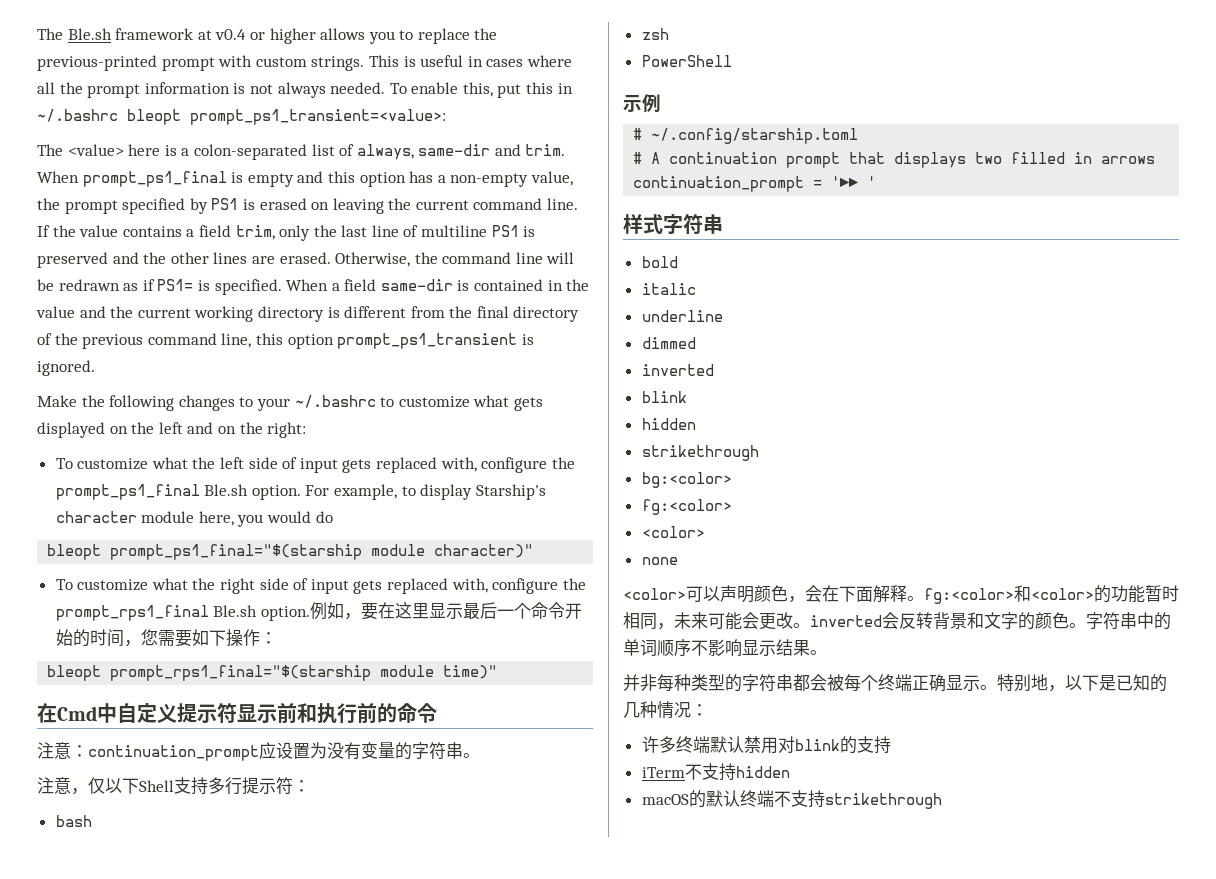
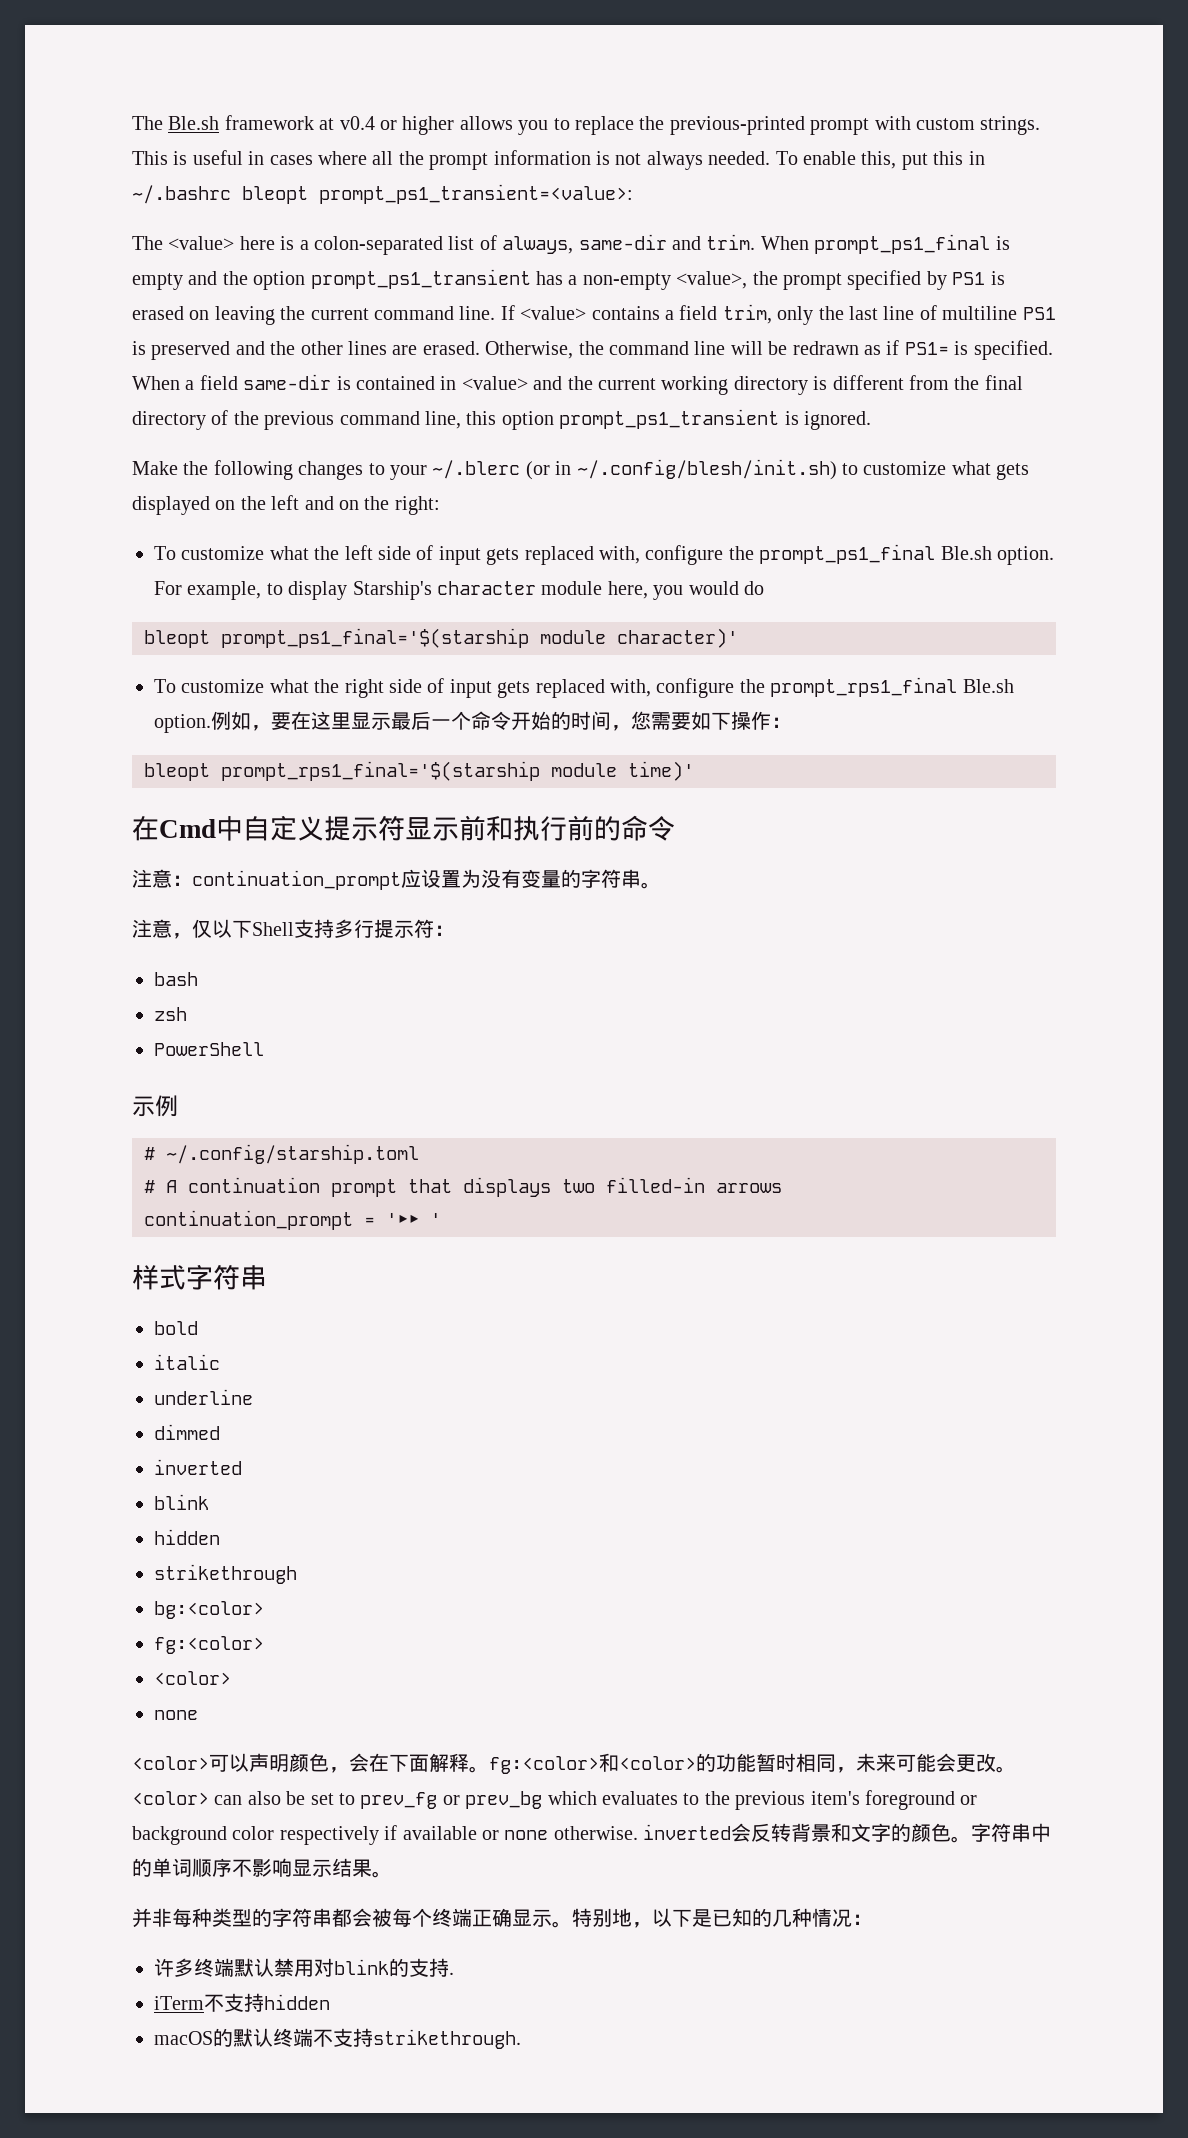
[327,171,406,187] this option -> [222,269,531,290] the option prompt_ps1_transient
[530,171,573,186] value, -> [676,271,748,289] <value>,
[52,225,119,237] the value -> [520,306,587,320] <value>
[566,279,590,291] [36,306,75,318] the value -> [461,376,528,390] <value>
[294,395,376,408] ~/.bashrc -> [432,459,837,480] ~/.blerc (or in ~/.config/blesh/init.sh)
[110,544,534,560] prompt_ps1_final="$(starship module character)" -> [221,628,738,648] prompt_ps1_final='$(starship module character)'
[110,665,498,681] prompt_rps1_final="$(starship module time)" -> [221,761,694,781] prompt_rps1_final='$(starship module time)'
[1011,152,1093,164] filled in -> [606,1177,705,1193] filled-in
(810, 625) none -> [132,1790,978,1810] [132,1825,638,1845] <color> can also be set to prev_fg or prev_bg which evaluates to the previous item's foreground or background color respectively if available or none otherwise.
(891, 745) none -> [449,1972,454,1975] .
[824,793,942,809] strikethrough -> [373,2029,521,2049] strikethrough.

